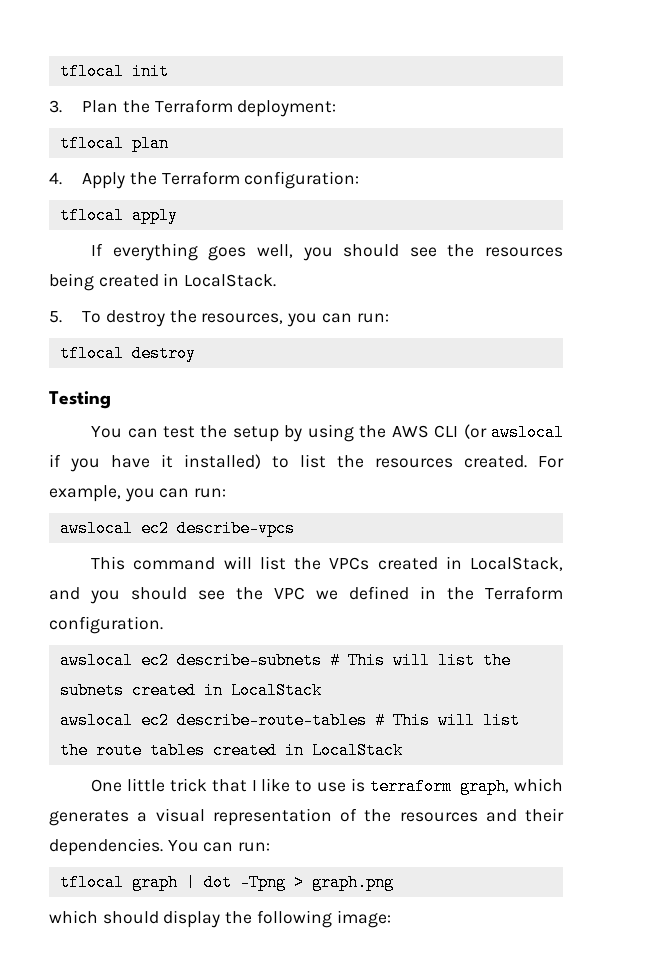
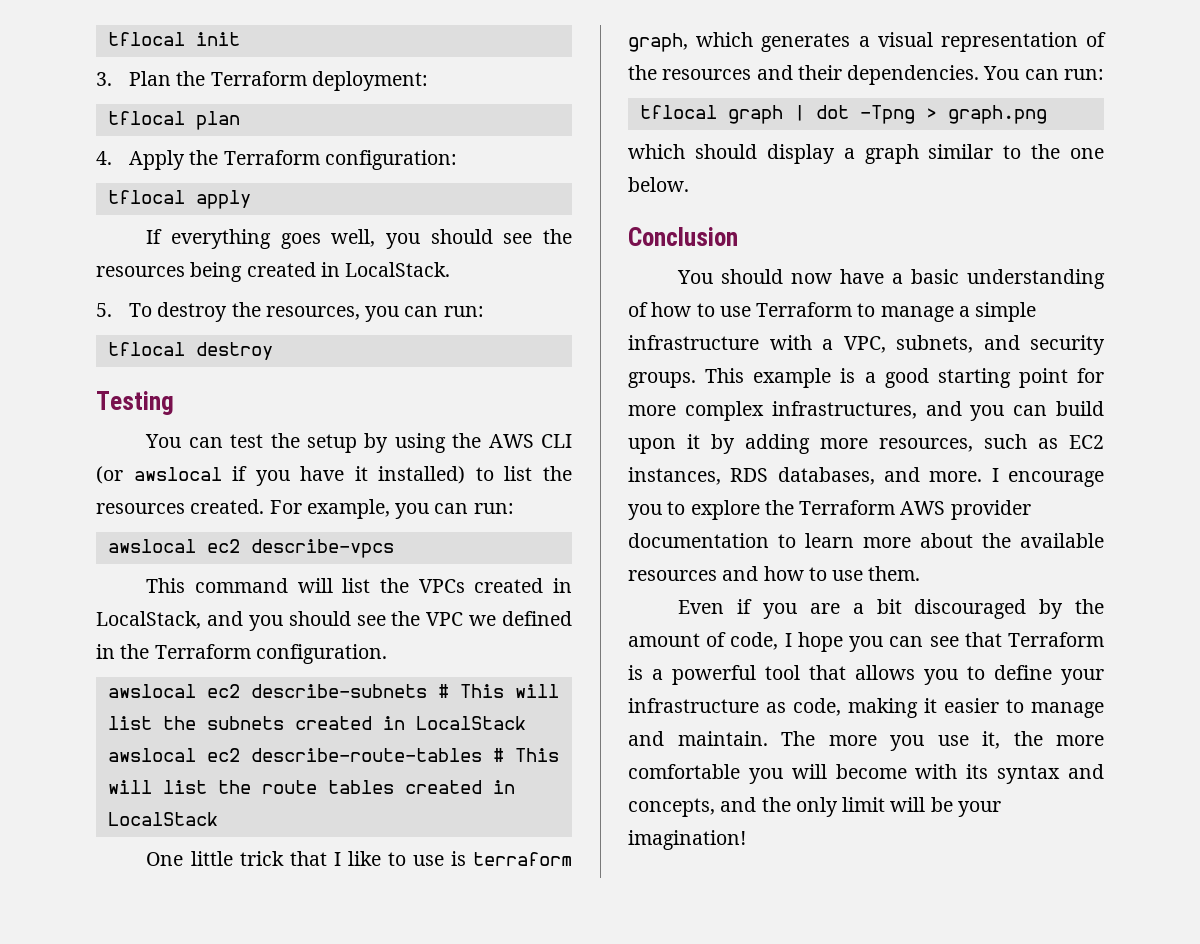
[225,910,391,928] the following image: -> [843,144,1104,164] [628,177,689,192] [628,227,738,246] [677,269,1105,289] [628,302,1037,322] [628,335,1105,355] [628,368,1104,388] [628,401,1104,421] [628,434,1104,454] [628,467,1104,487] [628,500,1031,520] [628,533,1104,548] [628,566,921,581] [678,599,1104,619] [628,632,1104,652] [628,665,1104,685] [628,698,1104,718] [628,731,1104,751] [628,764,1104,784] [628,797,1001,817] [628,830,746,850] a graph similar to the one below. // Conclusion // You should now have a basic understanding of how to use Terraform to manage a simple infrastructure with a VPC, subnets, and security groups. This example is a good starting point for more complex infrastructures, and you can build upon it by adding more resources, such as EC2 instances, RDS databases, and more. I encourage you to explore the Terraform AWS provider documentation to learn more about the available resources and how to use them. // Even if you are a bit discouraged by the amount of code, I hope you can see that Terraform is a powerful tool that allows you to define your infrastructure as code, making it easier to manage and maintain. The more you use it, the more comfortable you will become with its syntax and concepts, and the only limit will be your imagination!

